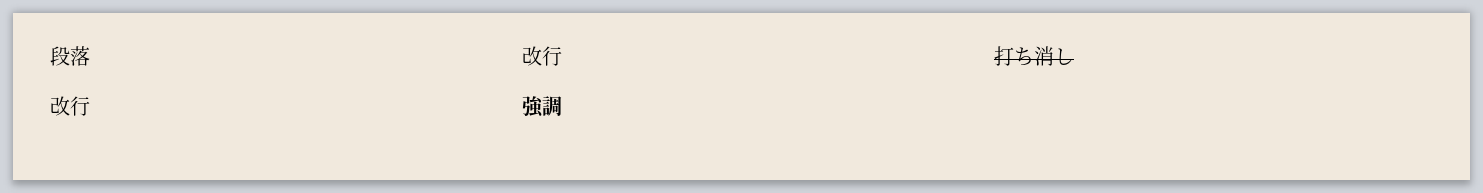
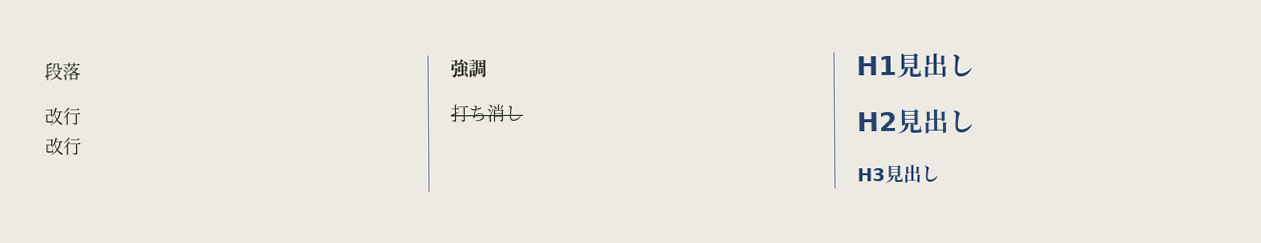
(1074, 56) none -> [856,52,975,78] [856,108,976,134] [857,164,940,184] // H1見出し // H2見出し // H3見出し

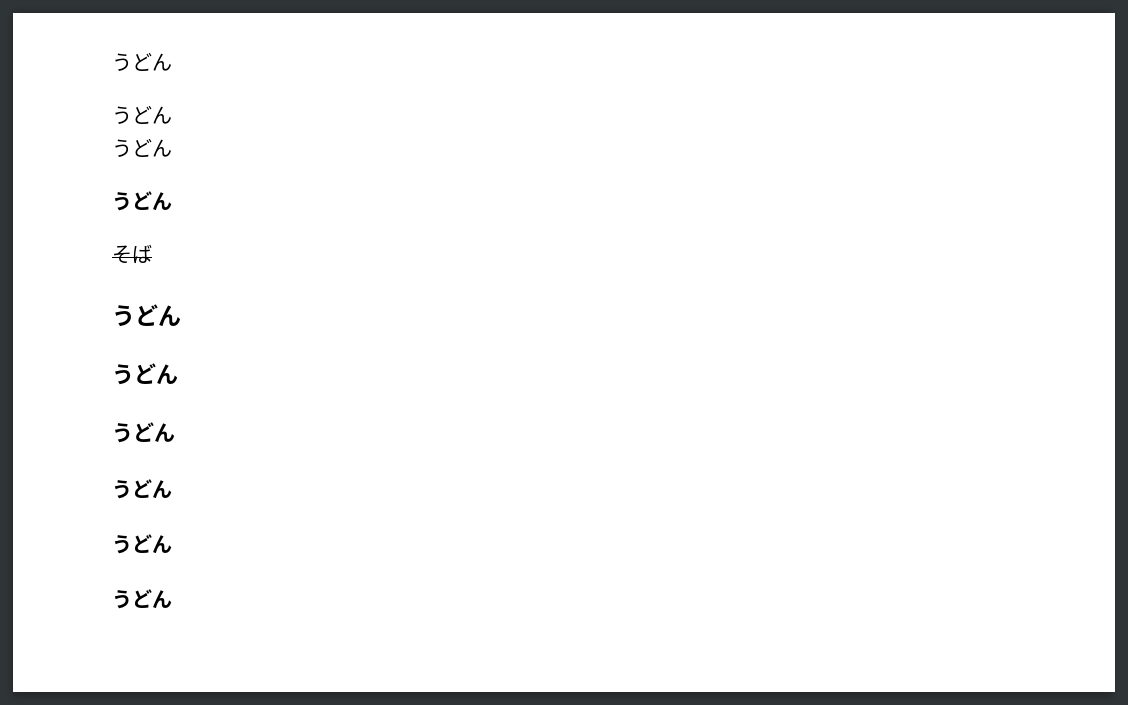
[44,62,81,81] [44,107,82,126] [45,137,82,156] [450,59,487,80] [450,103,523,123] [856,52,975,78] [856,108,976,134] [857,164,940,184] 段落 // 改行 // 改行 // 強調 // 打ち消し // H1見出し // H2見出し // H3見出し -> [112,52,172,71] [112,105,172,124] [112,138,172,157] [112,191,172,211] [112,244,152,264] [112,304,181,327] [112,363,178,385] [112,422,175,443] [112,479,172,499] [112,534,172,554] [112,589,172,609] うどん // うどん // うどん // うどん // そば // うどん // うどん // うどん // うどん // うどん // うどん

